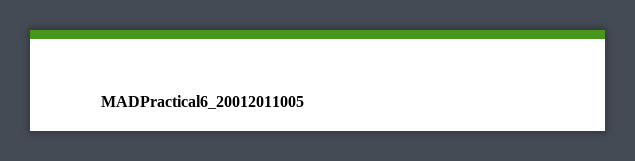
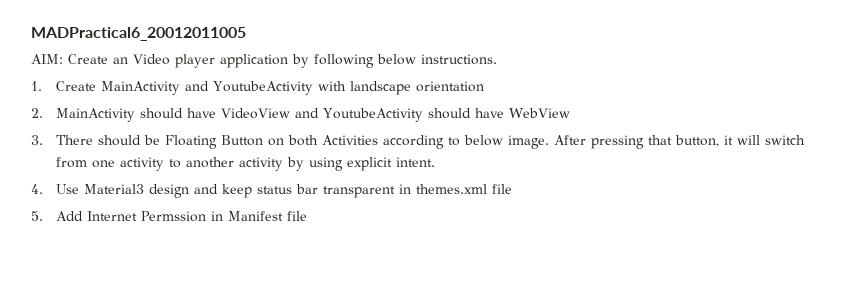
(304, 102) none -> [31,54,497,68] [31,81,485,95] [31,108,571,122] [31,135,806,149] [56,157,436,171] [31,184,513,198] [31,211,308,222] // AIM: Create an Video player application by following below instructions. // 1. Create MainActivity and YoutubeActivity with landscape orientation // 2. MainActivity should have VideoView and YoutubeActivity should have WebView // 3. There should be Floating Button on both Activities according to below image. After pressing that button, it will switch from one activity to another activity by using explicit intent. // 4. Use Material3 design and keep status bar transparent in themes.xml file // 5. Add Internet Permssion in Manifest file

